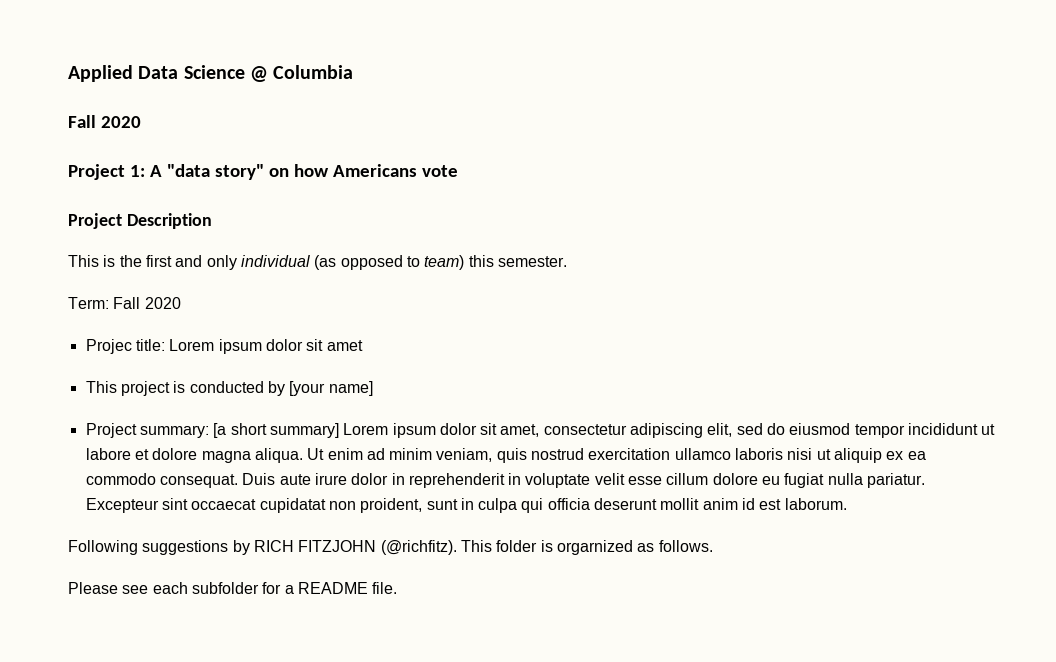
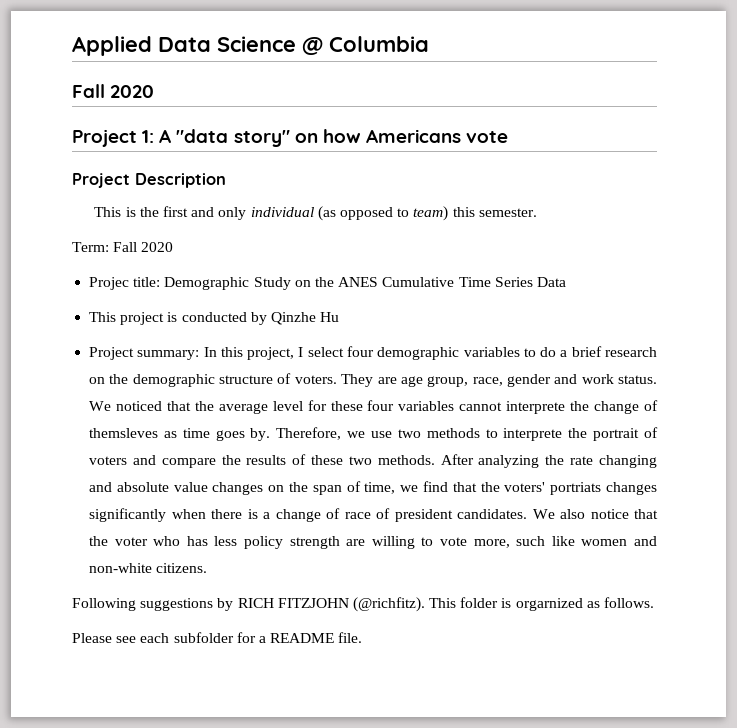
[169,339,363,354] Lorem ipsum dolor sit amet -> [164,277,566,290] Demographic Study on the ANES Cumulative Time Series Data
[289,381,373,396] [your name] -> [270,312,340,325] Qinzhe Hu
[213,423,996,438] [85,448,926,463] [85,473,926,488] [85,498,847,513] [a short summary] Lorem ipsum dolor sit amet, consectetur adipiscing elit, sed do eiusmod tempor incididunt ut labore et dolore magna aliqua. Ut enim ad minim veniam, quis nostrud exercitation ullamco laboris nisi ut aliquip ex ea commodo consequat. Duis aute irure dolor in reprehenderit in voluptate velit esse cillum dolore eu fugiat nulla pariatur. Excepteur sint occaecat cupidatat non proident, sunt in culpa qui officia deserunt mollit anim id est laborum. -> [203,346,657,360] [89,373,658,387] [89,400,658,414] [89,427,659,441] [89,454,658,468] [89,481,657,495] [89,508,658,522] [89,536,658,549] [89,563,208,573] In this project, I select four demographic variables to do a brief research on the demographic structure of voters. They are age group, race, gender and work status. We noticed that the average level for these four variables cannot interprete the change of themsleves as time goes by. Therefore, we use two methods to interprete the portrait of voters and compare the results of these two methods. After analyzing the rate changing and absolute value changes on the span of time, we find that the voters' portriats changes significantly when there is a change of race of president candidates. We also notice that the voter who has less policy strength are willing to vote more, such like women and non-white citizens.

